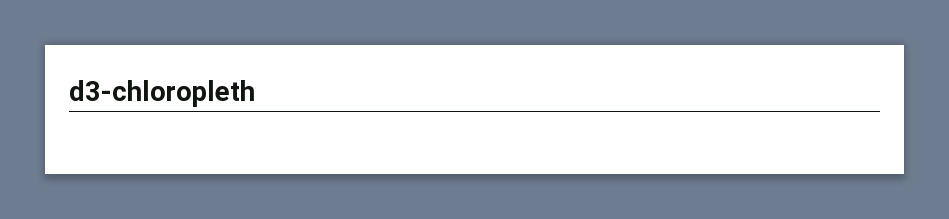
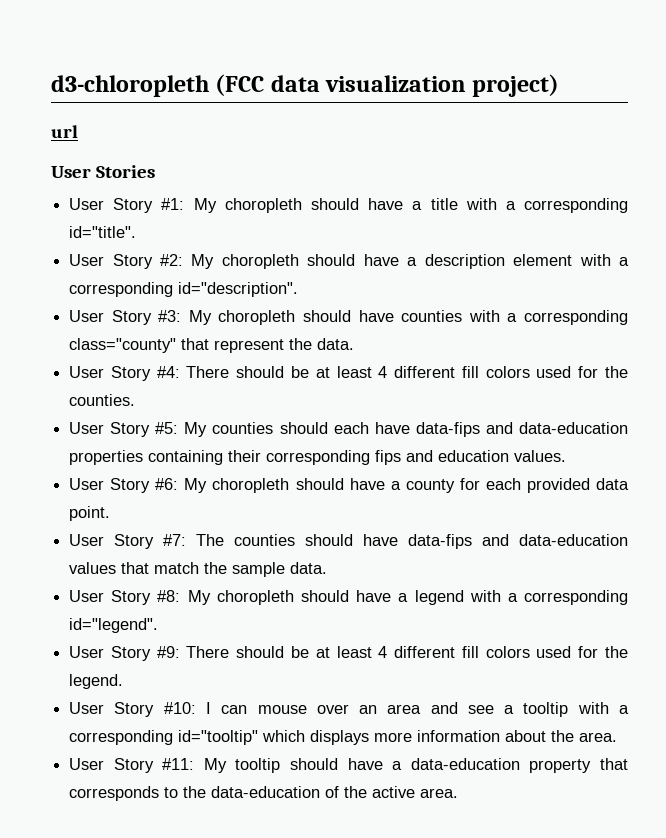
(255, 93) none -> [215,74,560,97] [51,125,78,138] [51,165,156,178] [69,198,629,213] [69,226,137,238] [69,254,630,269] [69,282,299,297] [69,310,628,325] [69,338,355,353] [69,366,628,381] [69,394,136,406] [69,422,628,437] [69,450,567,465] [69,478,629,493] [69,506,111,521] [69,534,629,549] [69,562,328,577] [69,590,629,605] [69,618,159,633] [69,646,628,661] [69,674,124,689] [69,702,629,717] [69,730,618,745] [69,758,628,773] [69,786,459,801] (FCC data visualization project) // url // User Stories // User Story #1: My choropleth should have a title with a corresponding id="title". // User Story #2: My choropleth should have a description element with a corresponding id="description". // User Story #3: My choropleth should have counties with a corresponding class="county" that represent the data. // User Story #4: There should be at least 4 different fill colors used for the counties. // User Story #5: My counties should each have data-fips and data-education properties containing their corresponding fips and education values. // User Story #6: My choropleth should have a county for each provided data point. // User Story #7: The counties should have data-fips and data-education values that match the sample data. // User Story #8: My choropleth should have a legend with a corresponding id="legend". // User Story #9: There should be at least 4 different fill colors used for the legend. // User Story #10: I can mouse over an area and see a tooltip with a corresponding id="tooltip" which displays more information about the area. // User Story #11: My tooltip should have a data-education property that corresponds to the data-education of the active area.

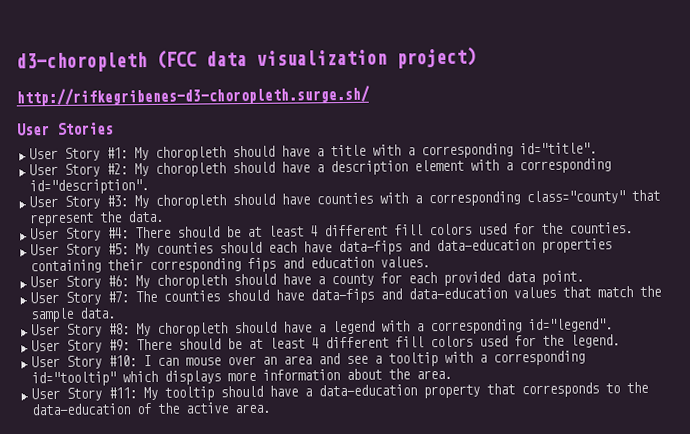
[51,75,209,97] d3-chloropleth -> [16,52,147,73] d3-choropleth
[51,125,78,138] url -> [16,85,370,107] http://rifkegribenes-d3-choropleth.surge.sh/

